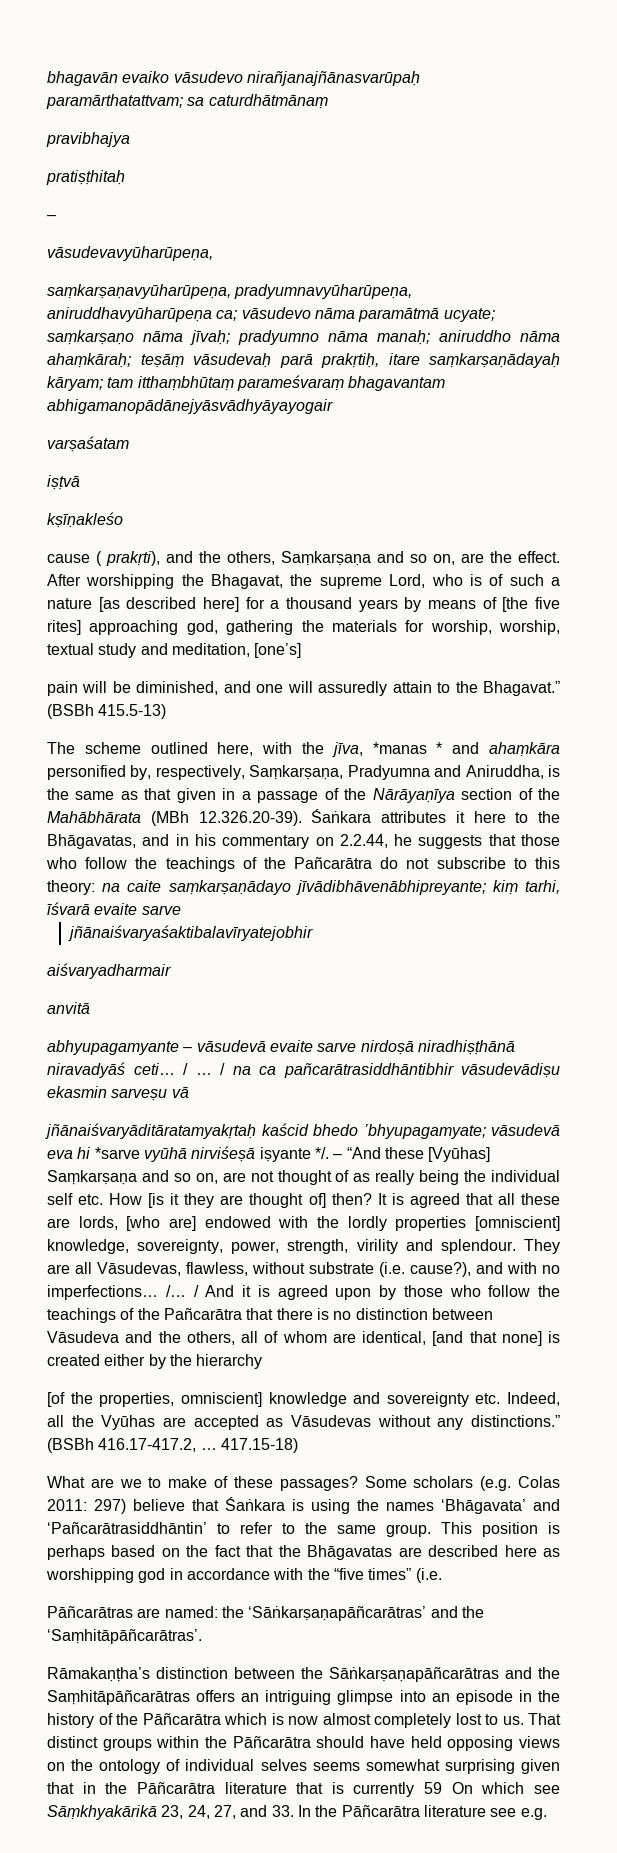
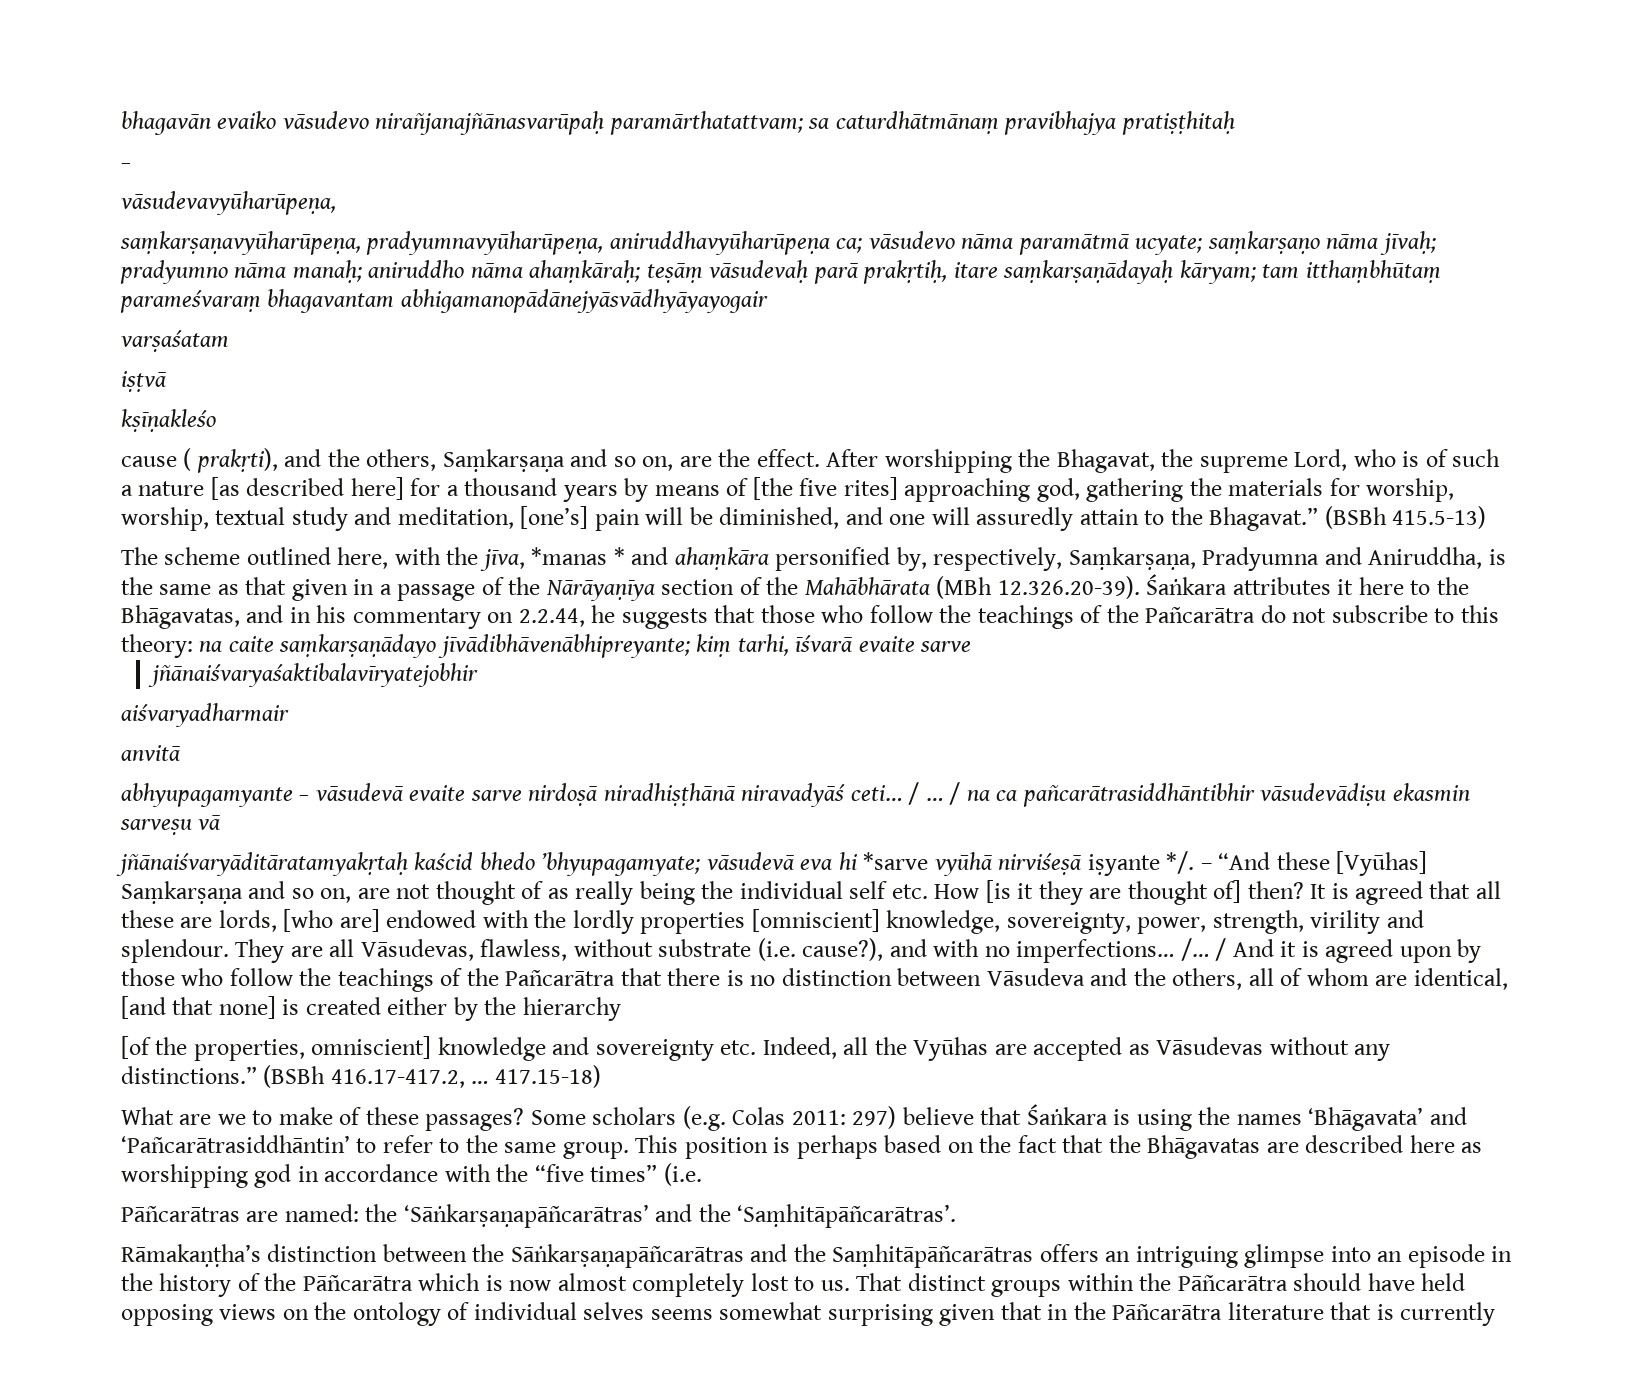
(328, 101) // -> (999, 122) none
(130, 139) // -> (1117, 123) none
(302, 650) // -> (589, 517) none
[424,1782,560,1794] [47,1805,547,1820] 59 On which see Sāṃkhyakārikā 23, 24, 27, and 33. In the Pāñcarātra literature see e.g. -> (1496, 1314) none

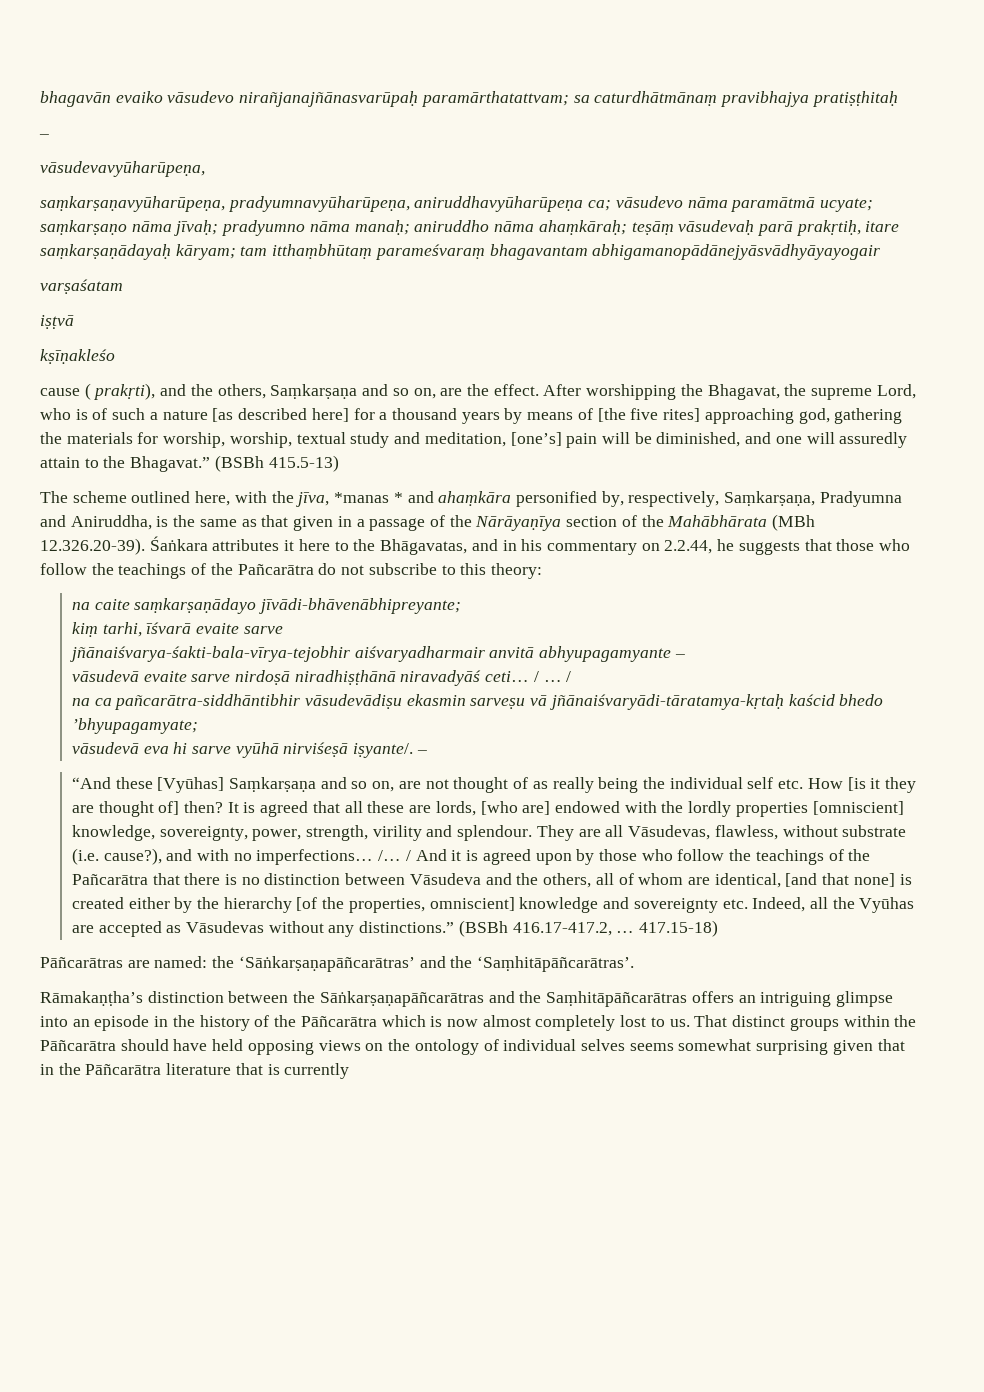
(193, 646) none -> (542, 571) //
[437,634,690,658] jīvādibhāvenābhipreyante; -> [258,598,461,614] jīvādi-bhāvenābhipreyante; //
[148,663,479,687] jñānaiśvaryaśaktibalavīryatejobhir // -> [69,646,350,662] jñānaiśvarya-śakti-bala-vīrya-tejobhir
(289, 715) // -> (485, 654) none
(181, 753) // -> (535, 652) none
(310, 798) none -> (685, 656) //
(961, 793) none -> (572, 676) //
[1022,783,1255,807] pañcarātrasiddhāntibhir -> [114,694,301,710] pañcarātra-siddhāntibhir
[116,852,408,876] // jñānaiśvaryāditāratamyakṛtaḥ -> [549,694,784,710] jñānaiśvaryādi-tāratamya-kṛtaḥ
(701, 864) none -> (198, 726) //
[863,852,929,870] *sarve -> [191,746,231,754] sarve
[1087,851,1212,876] iṣyante */. – -> [353,743,427,758] iṣyante/. – //
(621, 1009) // -> (292, 905) none
[121,1104,1467,1131] [121,1135,1483,1159] [121,1163,702,1188] // What are we to make of these passages? Some scholars (e.g. Colas 2011: 297) believe that Śaṅkara is using the names ‘Bhāgavata’ and ‘Pañcarātrasiddhāntin’ to refer to the same group. This position is perhaps based on the fact that the Bhāgavatas are described here as worshipping god in accordance with the “five times” (i.e. -> (719, 928) none

